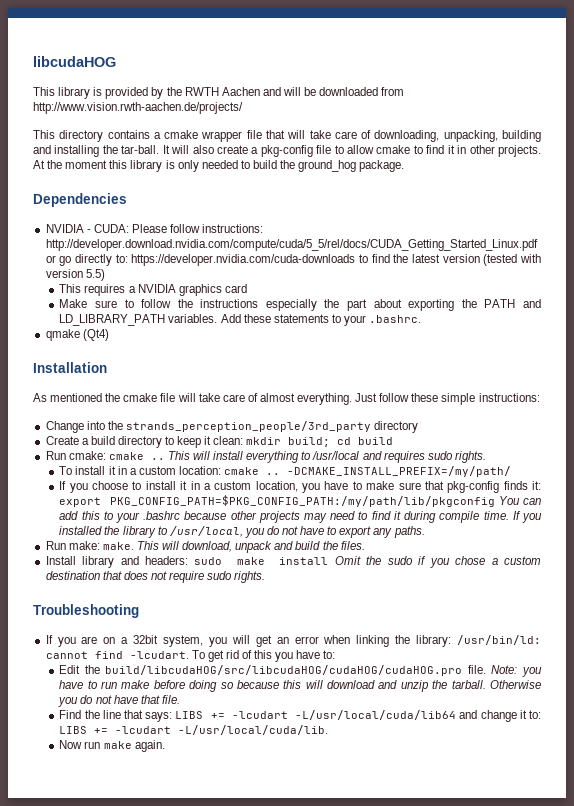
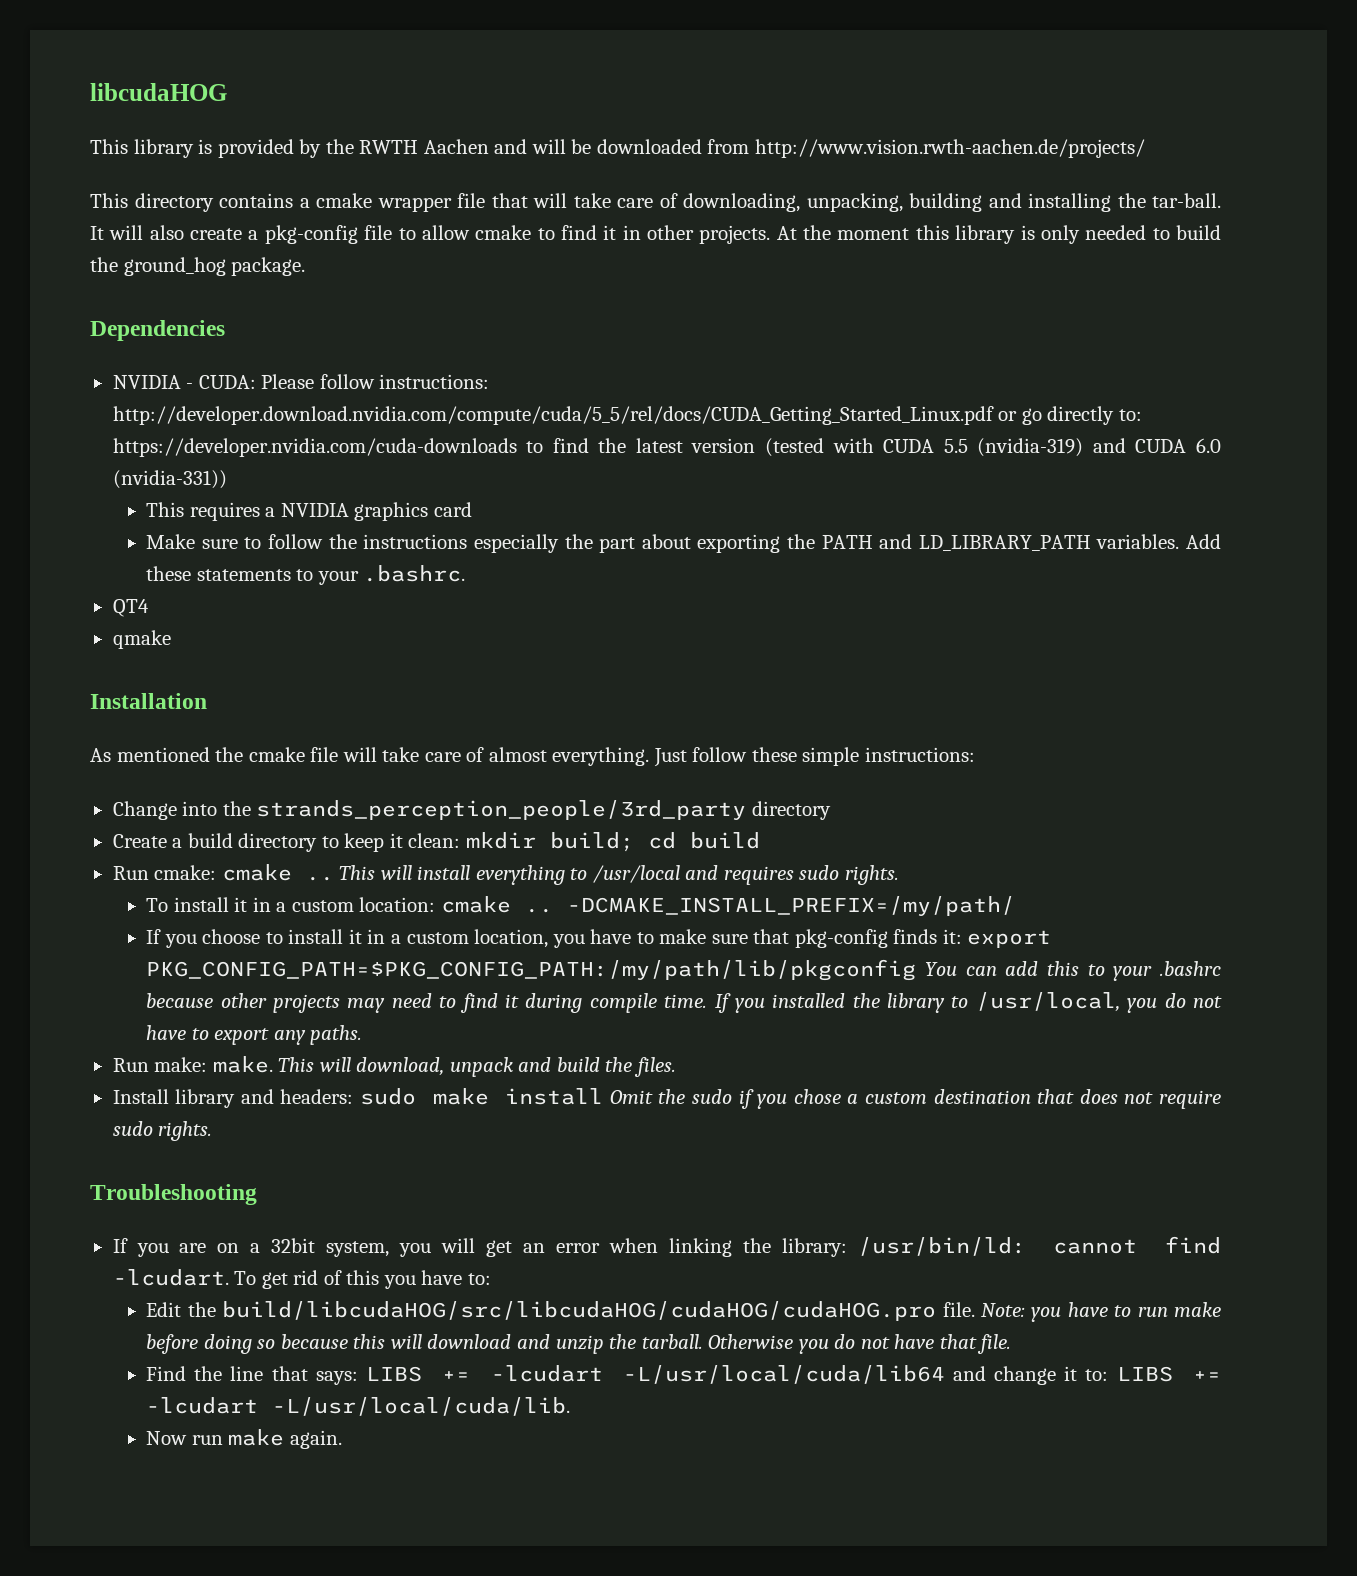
[45,269,105,281] version 5.5) -> [883,438,1221,457] [112,470,227,489] CUDA 5.5 (nvidia-319) and CUDA 6.0 (nvidia-331))
(422, 319) none -> [112,599,149,617] // QT4
[82,329,109,341] (Qt4) -> (171, 639) none

